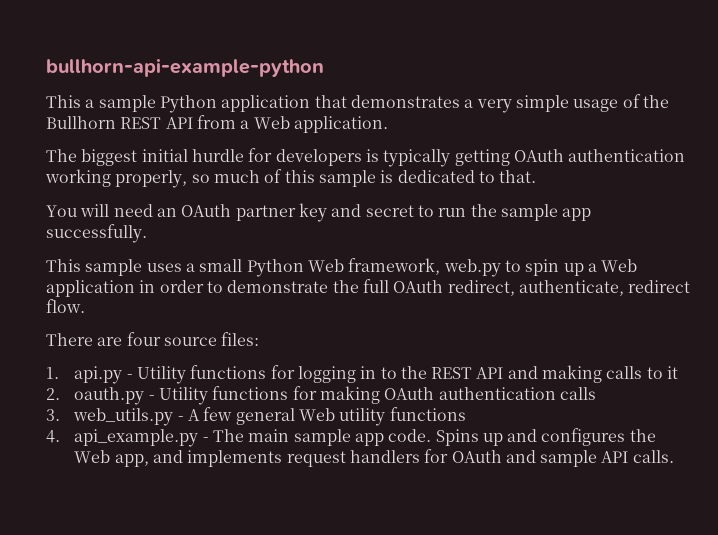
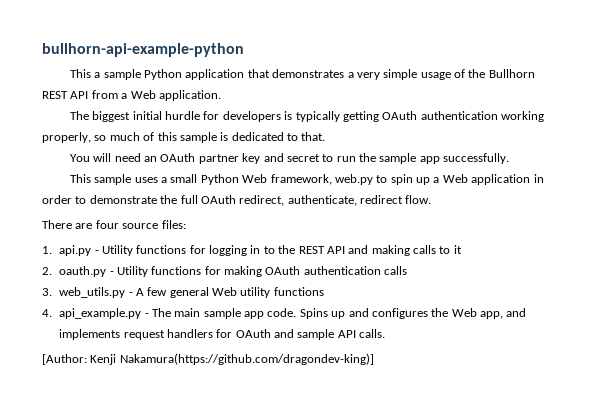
(674, 456) none -> [42,353,374,365] // [Author: Kenji Nakamura(https://github.com/dragondev-king)]

